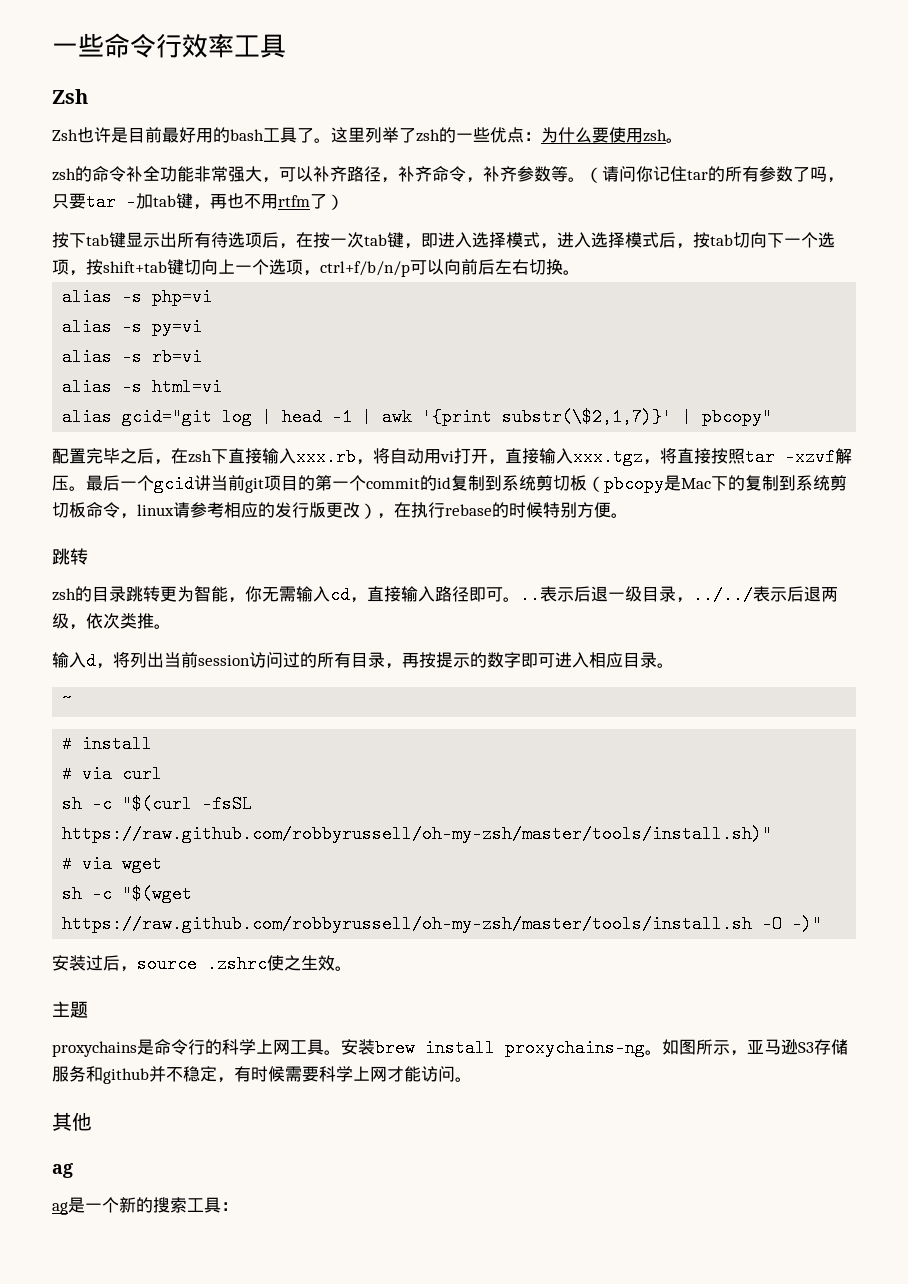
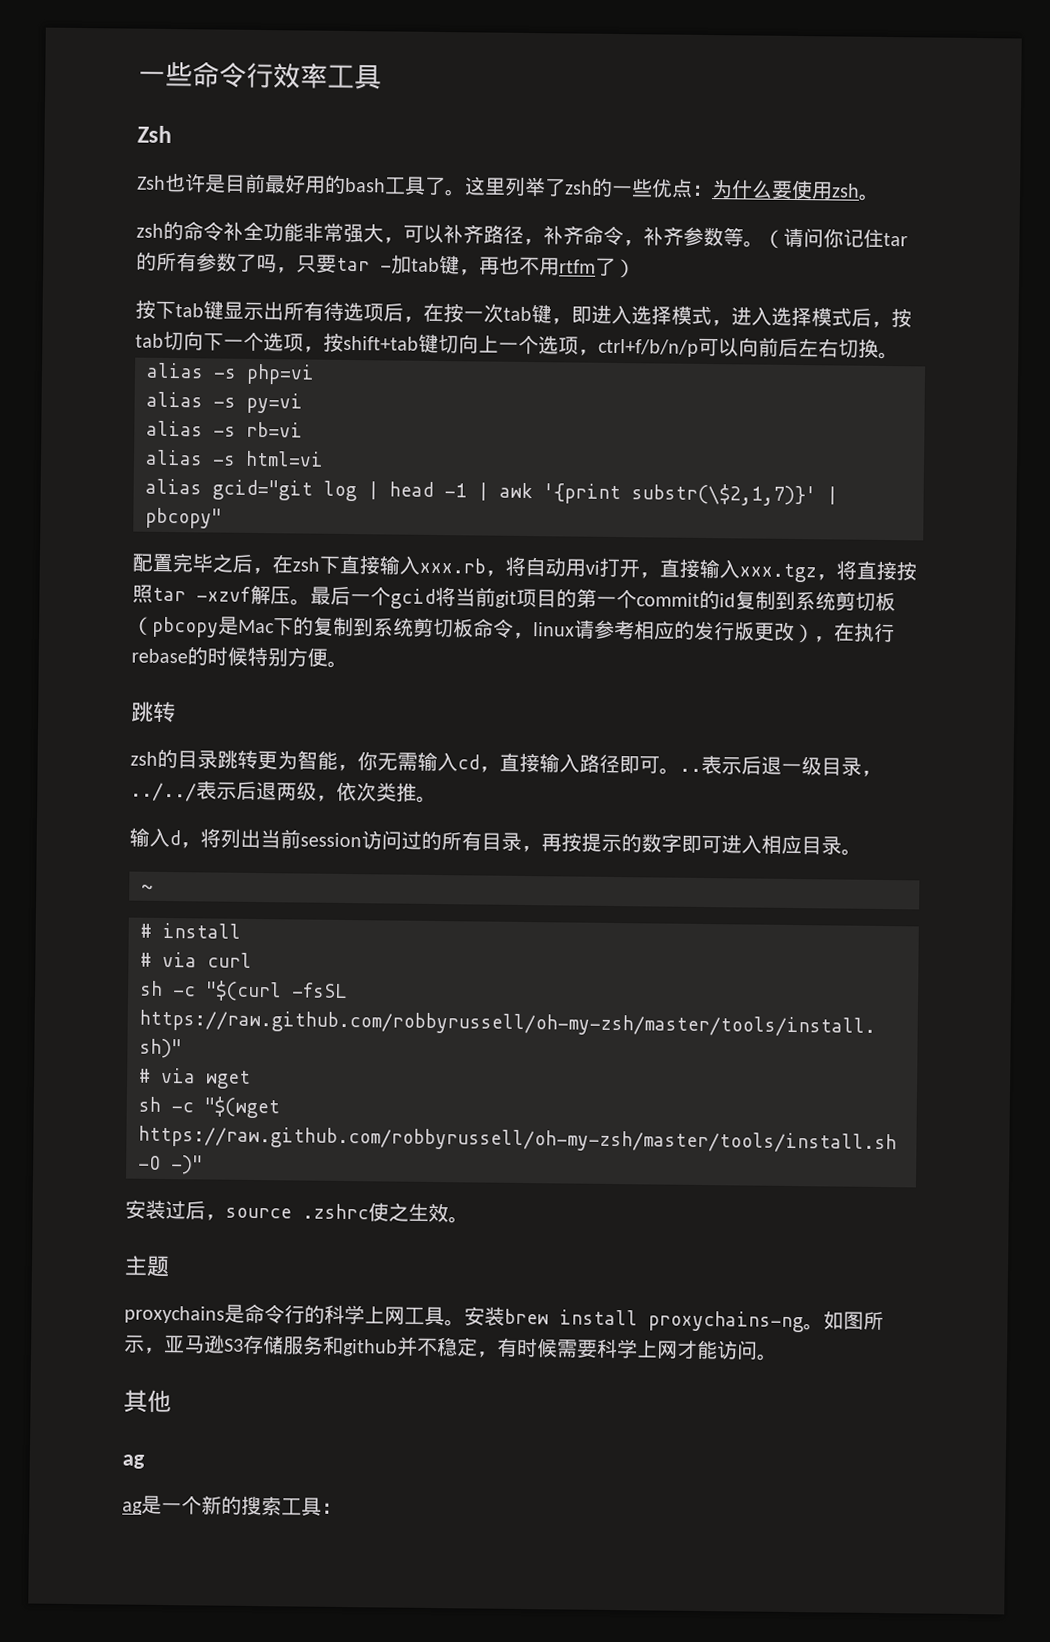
[194,475,211,491] 讲 -> [435,586,456,607] 将

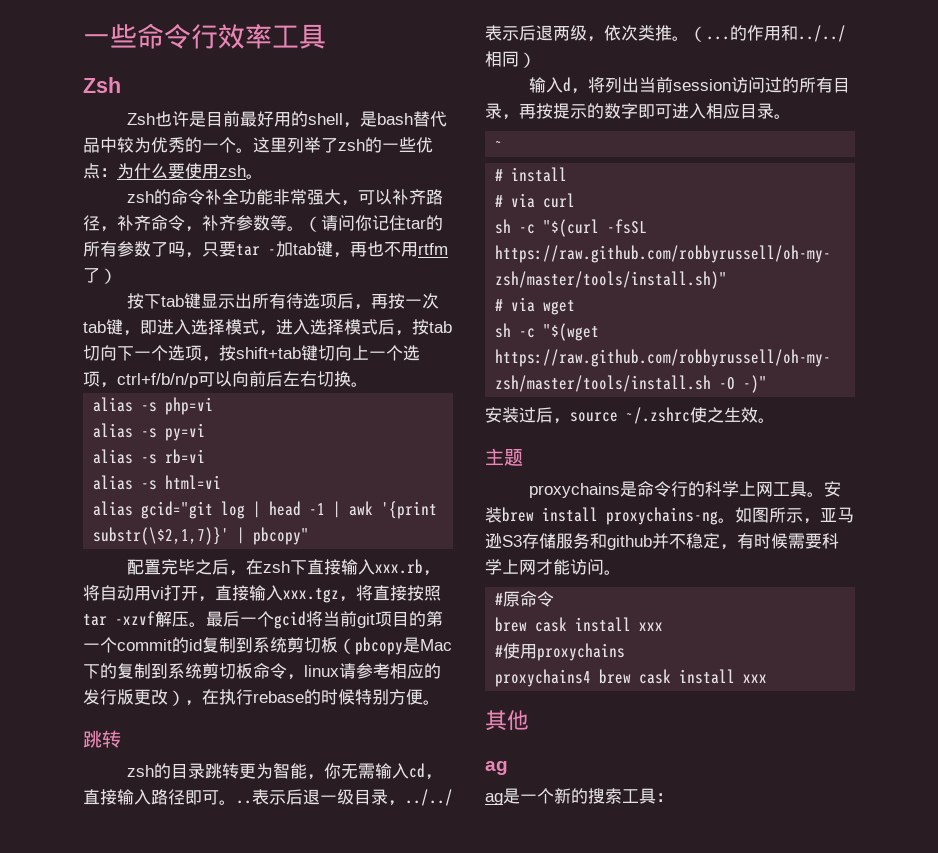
[345,176,446,196] bash工具了 -> [307,111,447,128] [83,137,236,153] shell，是bash替代品中较为优秀的一个
[423,302,444,323] 在 -> [370,293,388,309] 再
(437, 799) none -> [689,25,846,42] [485,51,536,68] （...的作用和../../相同）
[302,1203,369,1220] .zshrc -> [626,407,690,424] ~/.zshrc
(778, 1357) none -> [495,591,555,607] [495,617,664,632] [495,643,626,661] [495,669,768,687] // #原命令 // brew cask install xxx // #使用proxychains // proxychains4 brew cask install xxx

